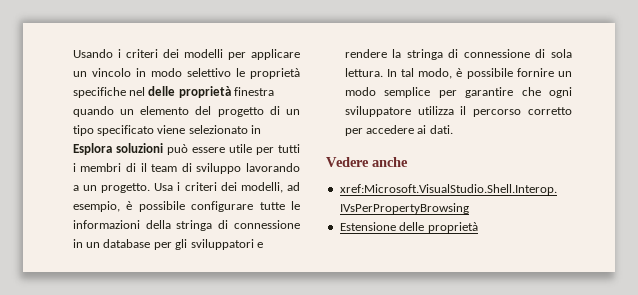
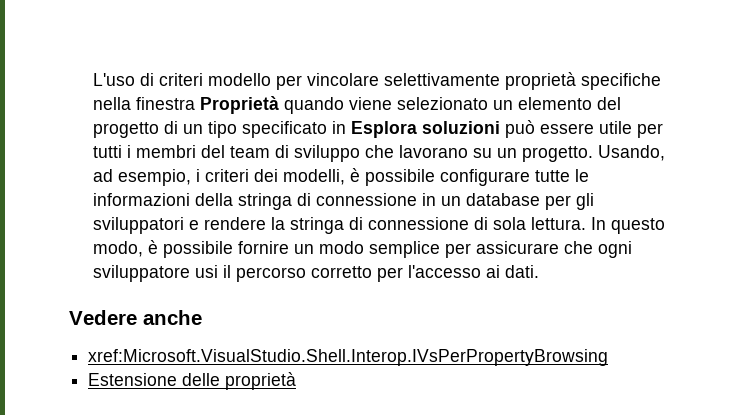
[72,49,300,60] [72,68,300,79] [72,86,275,98] [72,106,114,117] Usando i criteri dei modelli per applicare un vincolo in modo selettivo le proprietà specifiche nel delle proprietà finestra quando -> [92,72,661,90] [92,96,488,114] L'uso di criteri modello per vincolare selettivamente proprietà specifiche nella finestra Proprietà quando viene selezionato
[157,125,248,134] viene selezionato -> (327, 129) none
[125,163,147,172] di il -> [200,145,225,158] del
[246,163,300,172] [72,183,174,193] lavorando a un progetto. Usa -> [364,145,665,162] [92,169,191,186] che lavorano su un progetto. Usando, ad esempio,
[287,182,300,191] [72,201,120,212] ad esempio, -> (345, 177) none
[401,68,415,77] tal -> [610,218,665,234] questo
[465,87,514,98] garantire -> [475,241,559,254] assicurare
[417,106,454,115] utilizza -> [194,265,218,278] usi
[366,125,415,134] accedere -> [407,265,481,278] l'accesso

